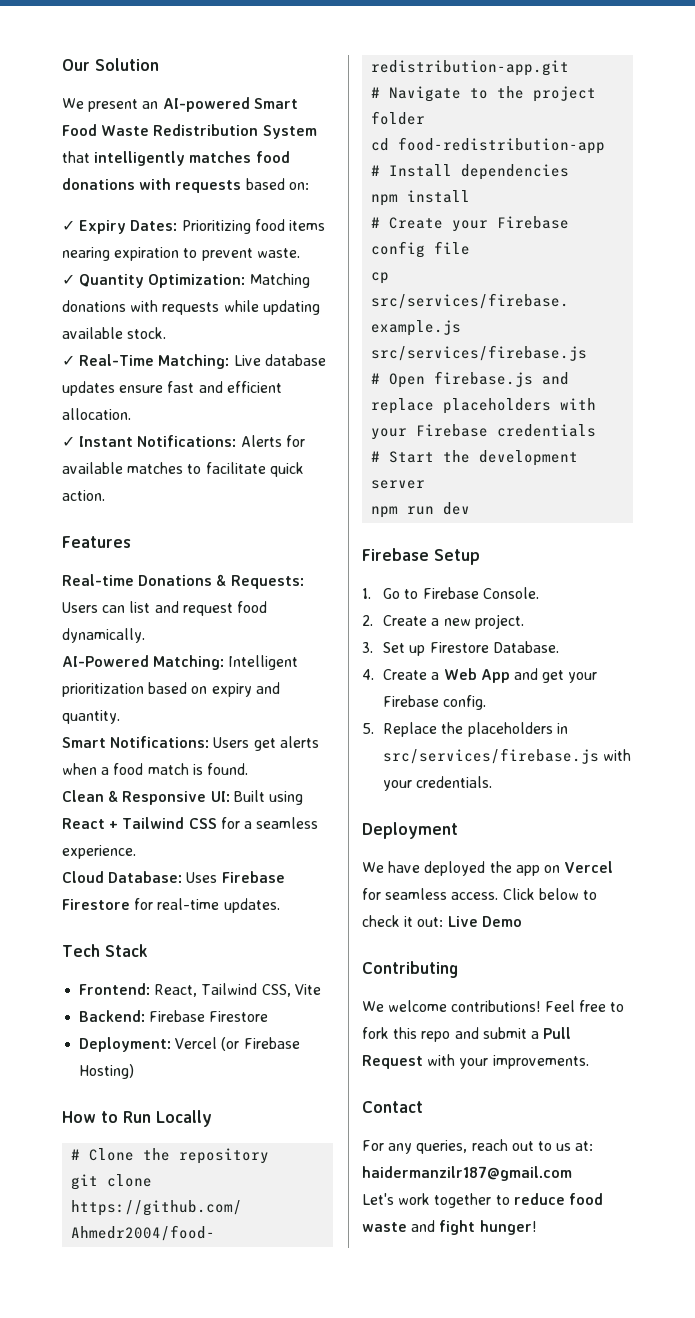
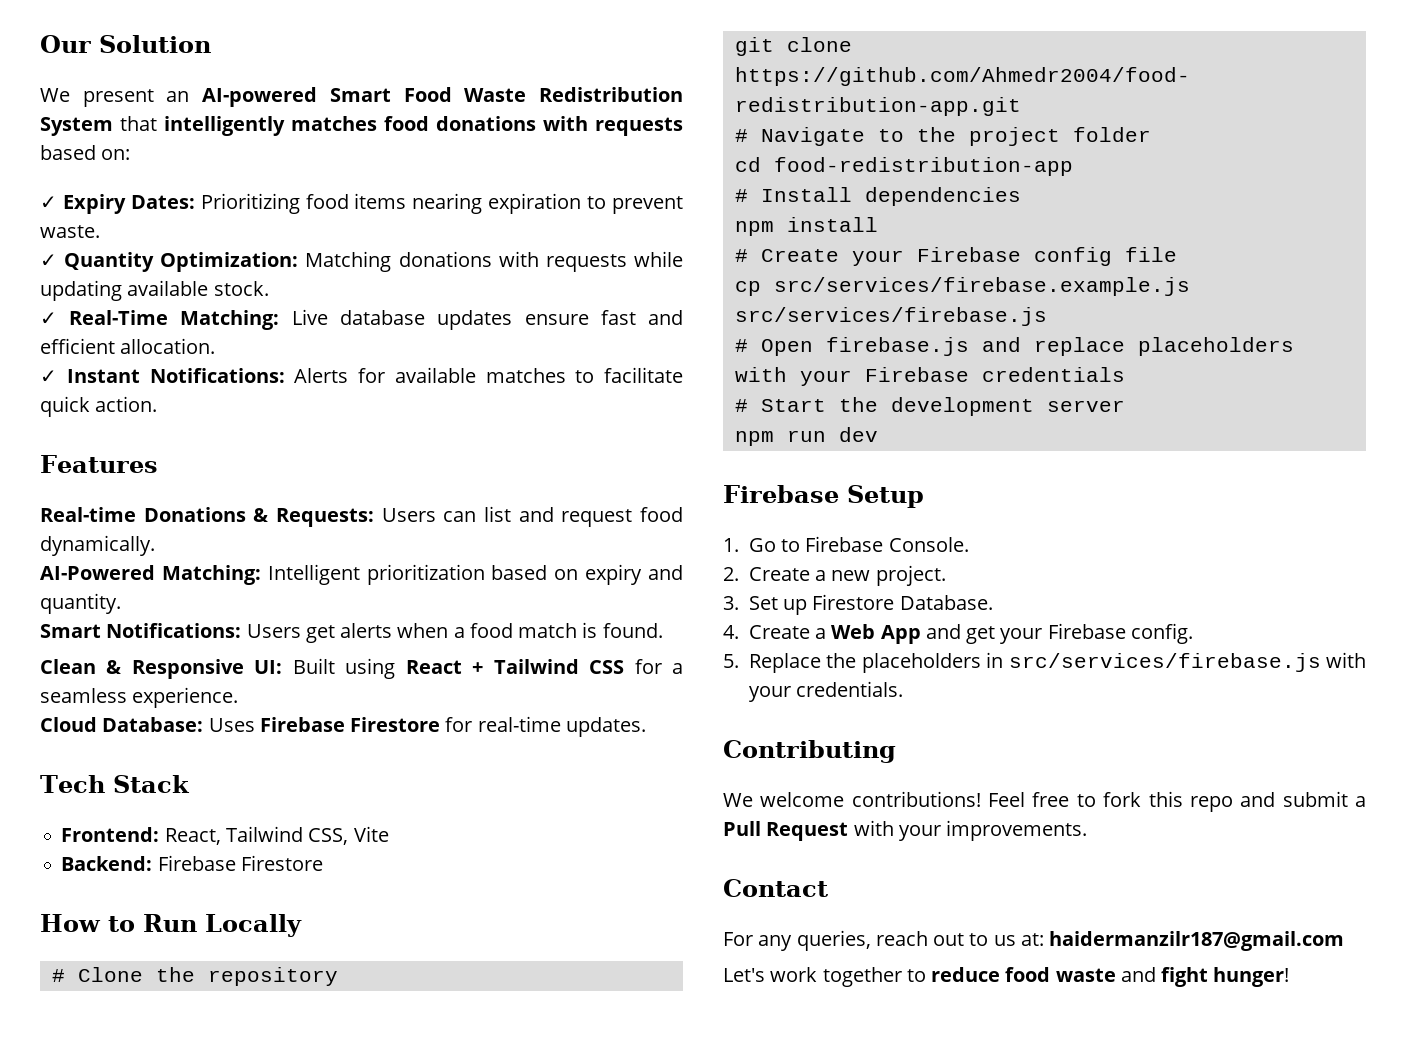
[79,1037,300,1052] [79,1064,135,1079] // Deployment: Vercel (or Firebase Hosting) -> (323, 863) none
[362,822,458,839] [362,861,614,876] [362,888,597,900] [362,915,522,927] // Deployment // We have deployed the app on Vercel for seamless access. Click below to check it out: Live Demo -> (904, 689) none

